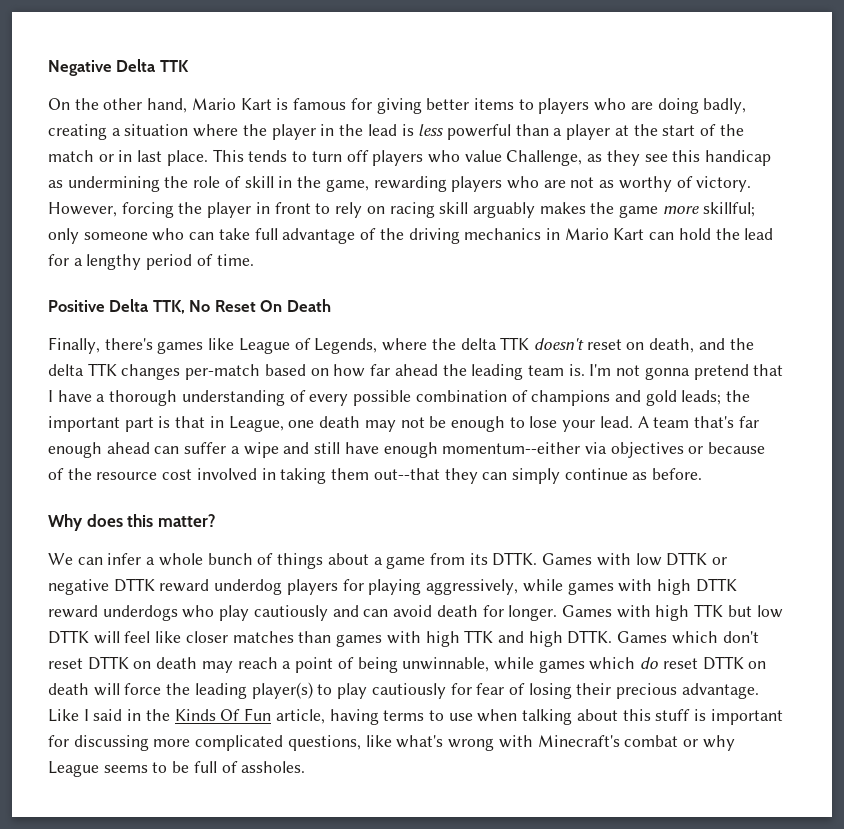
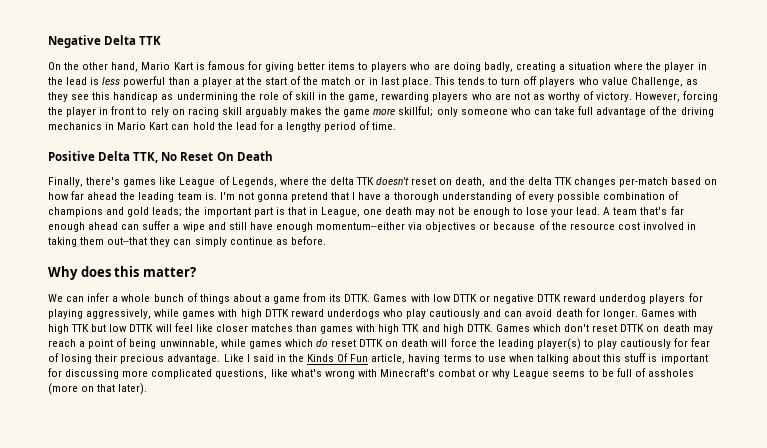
[241,761,306,773] assholes. -> [647,369,694,377] [48,383,148,395] assholes (more on that later).

